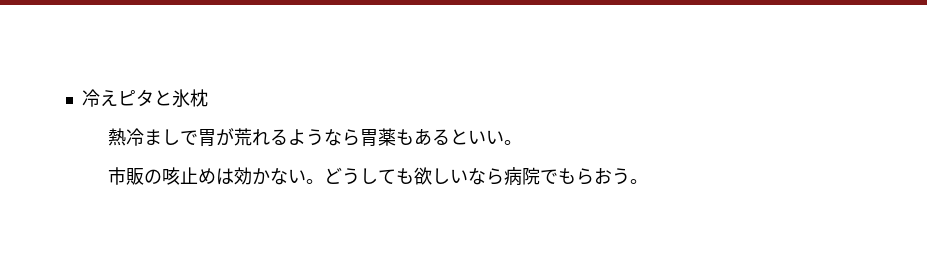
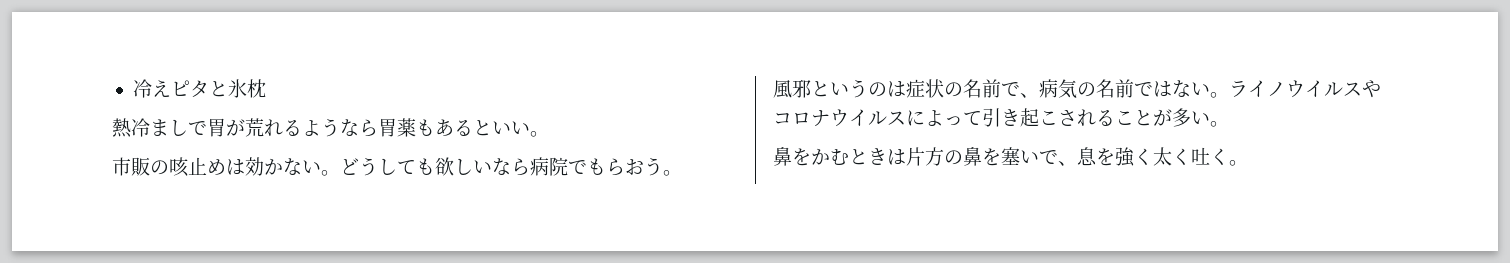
(648, 181) none -> [773,79,1381,98] [773,108,1229,127] [773,147,1248,167] // 風邪というのは症状の名前で、病気の名前ではない。ライノウイルスやコロナウイルスによって引き起こされることが多い。 // 鼻をかむときは片方の鼻を塞いで、息を強く太く吐く。

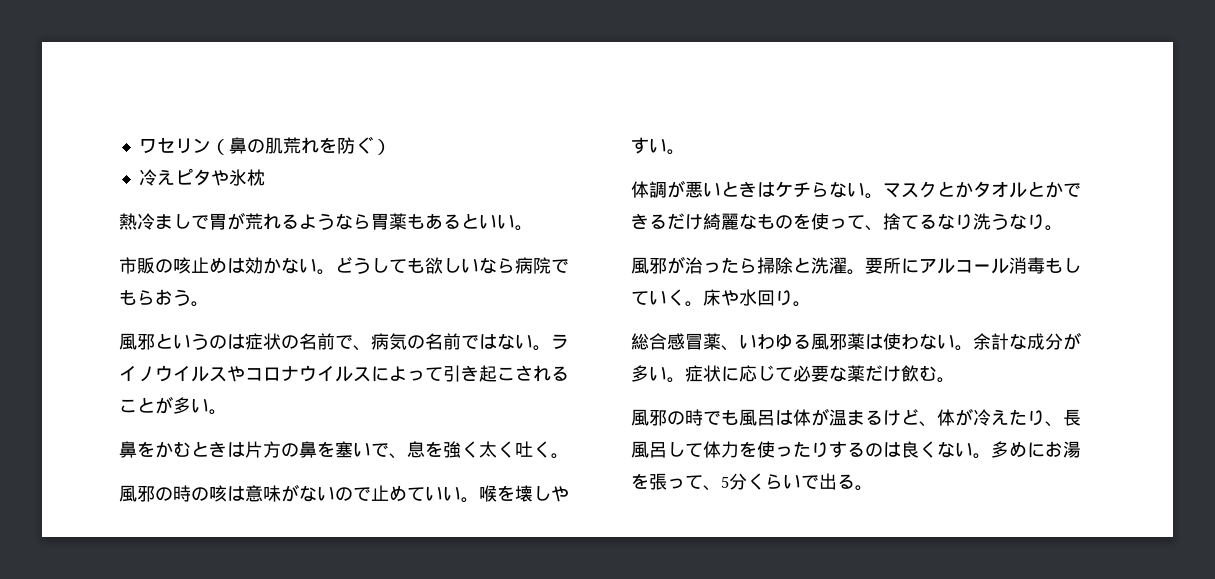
(132, 88) none -> [138,136,391,155] ワセリン（鼻の肌荒れを防ぐ） //
[208,81,228,97] と -> [210,170,229,186] や
(1248, 163) none -> [119,484,569,503] [631,137,685,155] [631,180,1081,199] [631,213,1063,231] [631,256,1081,275] [631,289,811,307] [631,332,1081,351] [631,365,955,383] [631,408,1081,427] [631,441,1081,459] [631,473,873,491] // 風邪の時の咳は意味がないので止めていい。喉を壊しやすい。 // 体調が悪いときはケチらない。マスクとかタオルとかできるだけ綺麗なものを使って、捨てるなり洗うなり。 // 風邪が治ったら掃除と洗濯。要所にアルコール消毒もしていく。床や水回り。 // 総合感冒薬、いわゆる風邪薬は使わない。余計な成分が多い。症状に応じて必要な薬だけ飲む。 // 風邪の時でも風呂は体が温まるけど、体が冷えたり、長風呂して体力を使ったりするのは良くない。多めにお湯を張って、5分くらいで出る。

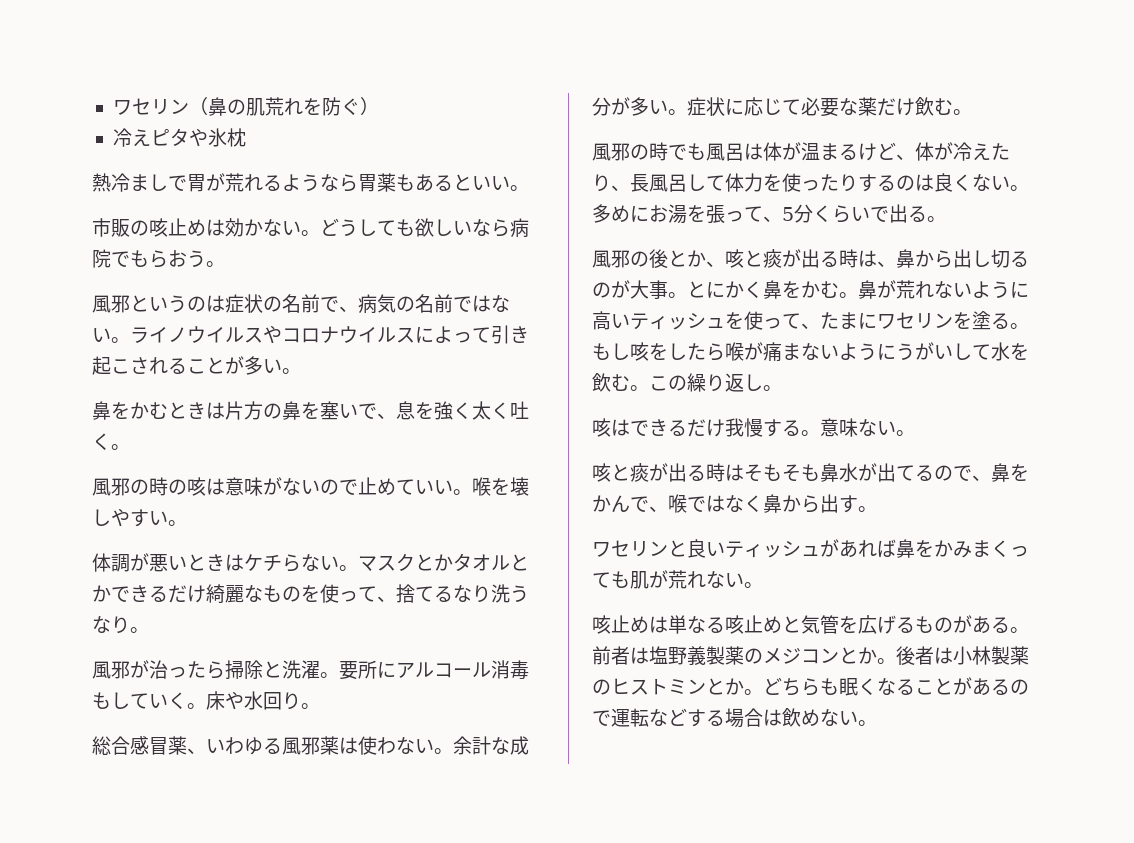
(873, 488) none -> [592,249,1029,268] [592,280,1029,299] [592,311,1029,330] [592,342,1029,362] [592,373,782,392] [592,418,915,437] [592,463,1029,482] [592,494,877,513] [592,539,1029,558] [592,570,763,589] [592,615,1029,634] [592,646,1029,665] [592,677,1029,696] [592,708,877,728] // 風邪の後とか、咳と痰が出る時は、鼻から出し切るのが大事。とにかく鼻をかむ。鼻が荒れないように高いティッシュを使って、たまにワセリンを塗る。もし咳をしたら喉が痛まないようにうがいして水を飲む。この繰り返し。 // 咳はできるだけ我慢する。意味ない。 // 咳と痰が出る時はそもそも鼻水が出てるので、鼻をかんで、喉ではなく鼻から出す。 // ワセリンと良いティッシュがあれば鼻をかみまくっても肌が荒れない。 // 咳止めは単なる咳止めと気管を広げるものがある。前者は塩野義製薬のメジコンとか。後者は小林製薬のヒストミンとか。どちらも眠くなることがあるので運転などする場合は飲めない。

